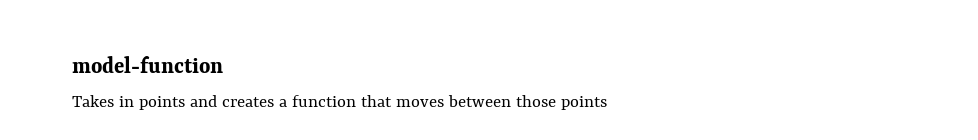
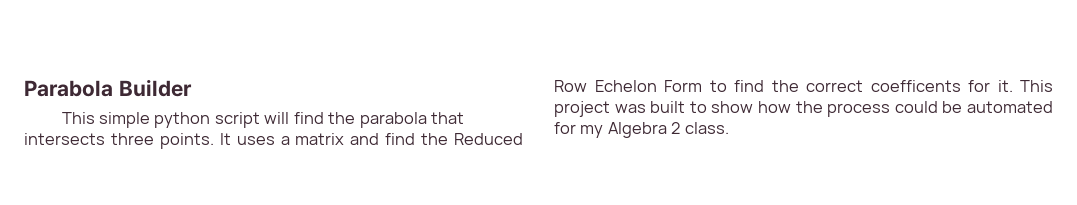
[72,56,223,73] [72,95,607,110] model-function // Takes in points and creates a function that moves between those points -> [24,79,192,97] [61,112,465,128] [24,133,523,149] [554,80,1053,92] [554,101,1053,117] [554,122,729,138] Parabola Builder // This simple python script will find the parabola that intersects three points. It uses a matrix and find the Reduced Row Echelon Form to find the correct coefficents for it. This project was built to show how the process could be automated for my Algebra 2 class.

